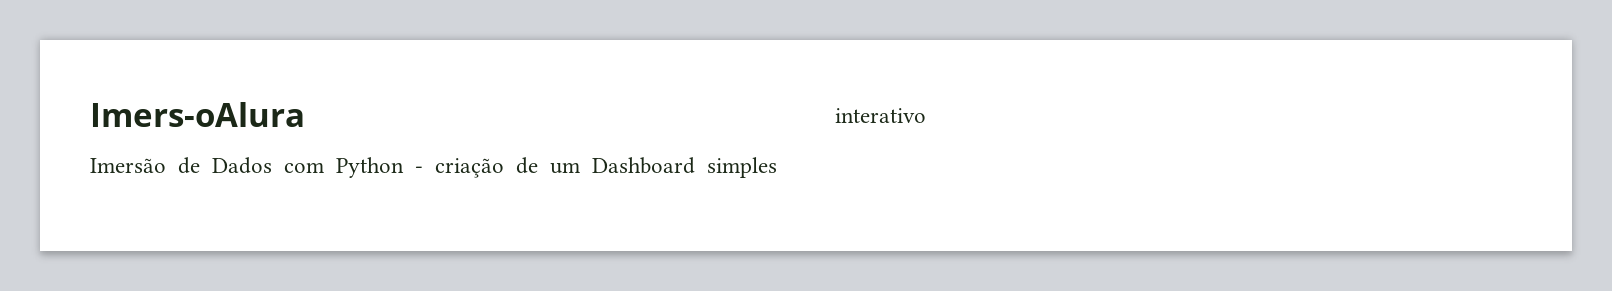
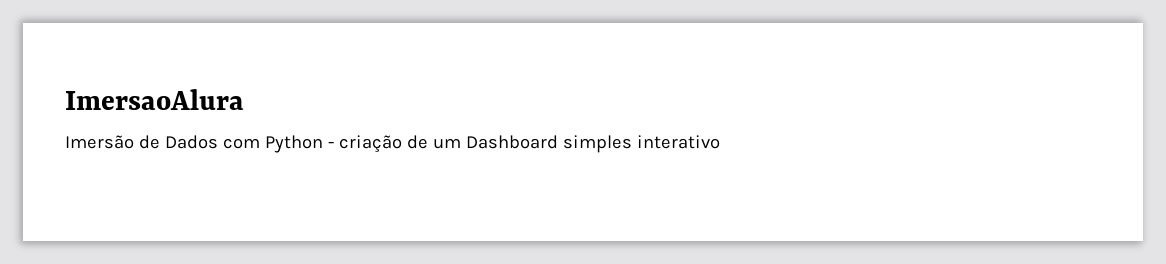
[90,102,305,127] Imers-oAlura -> [65,89,244,110] ImersaoAlura

